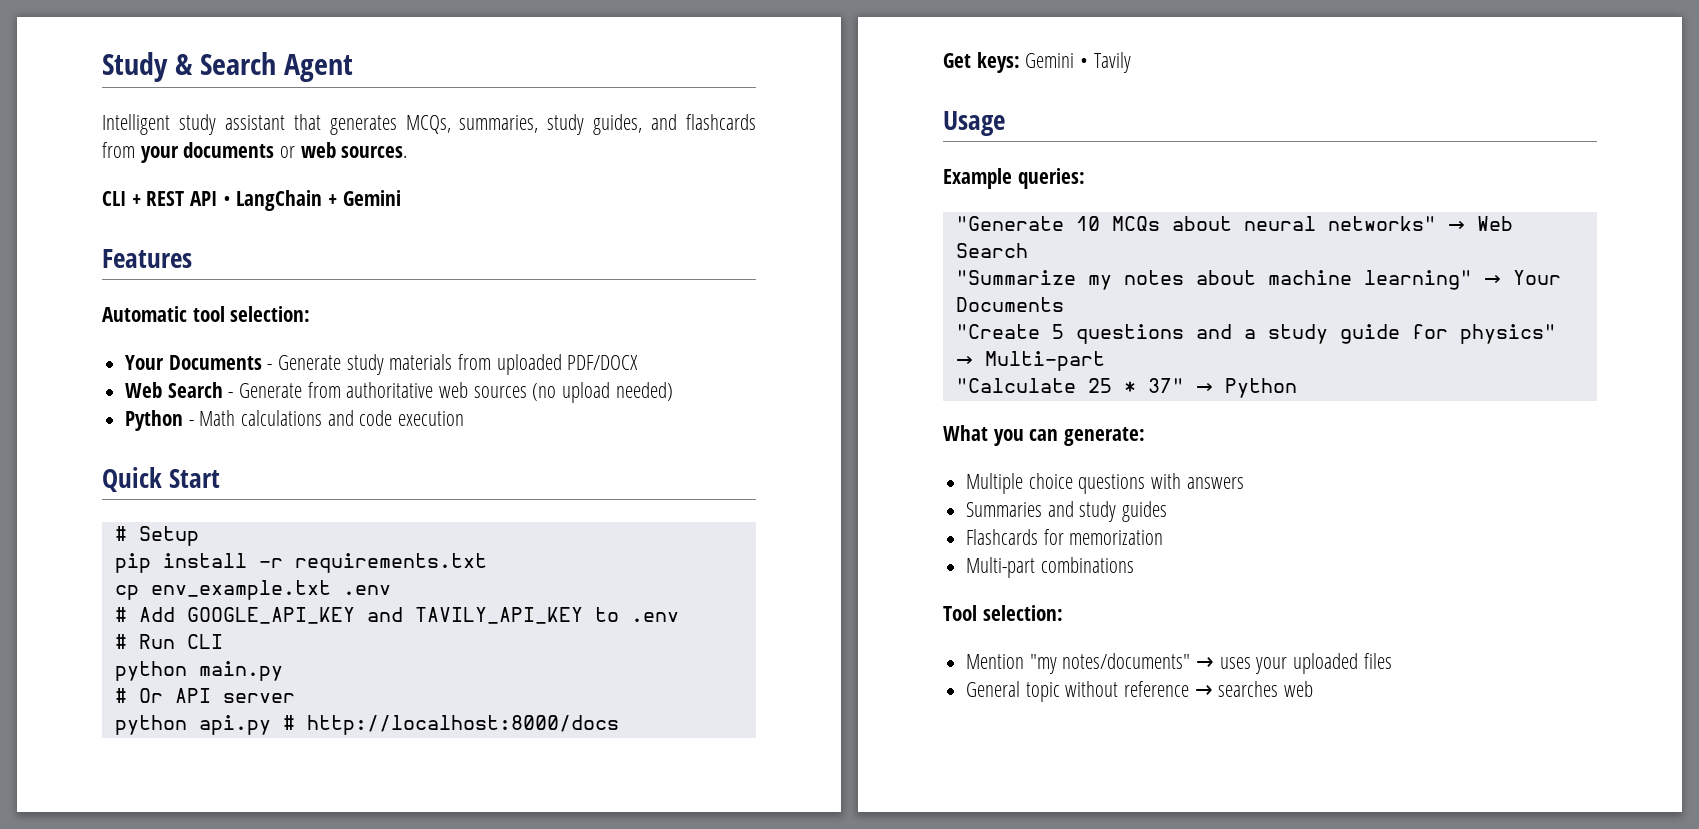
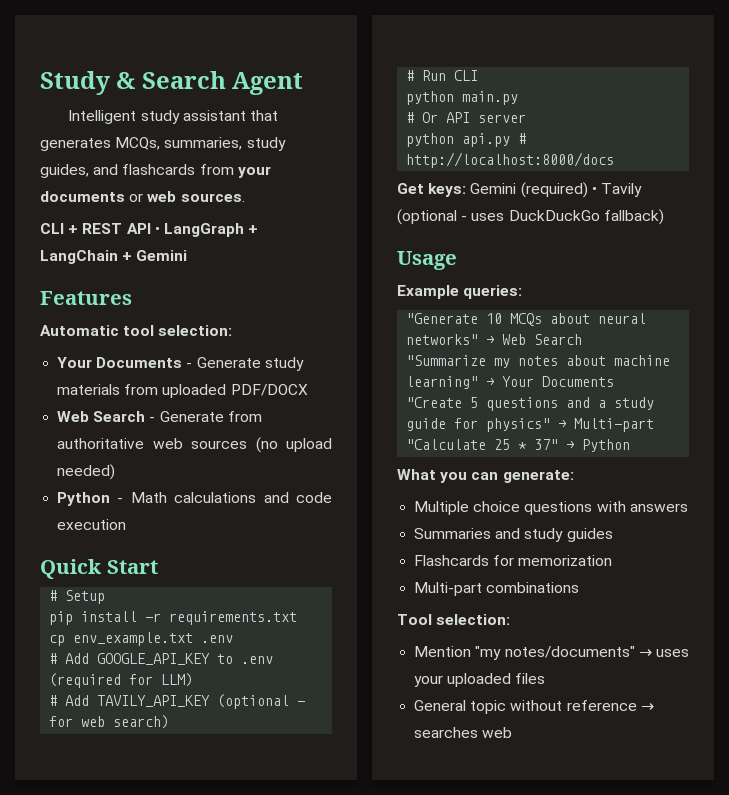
(231, 201) none -> [163,223,259,237] LangGraph +
[366,607,583,624] and TAVILY_API_KEY -> (211, 659) none
(679, 617) none -> [49,673,194,688] [49,694,306,709] [49,715,170,729] (required for LLM) // # Add TAVILY_API_KEY (optional - for web search)
(1075, 60) none -> [520,182,588,198] (required)
(1131, 62) none -> [397,209,664,225] (optional - uses DuckDuckGo fallback)

